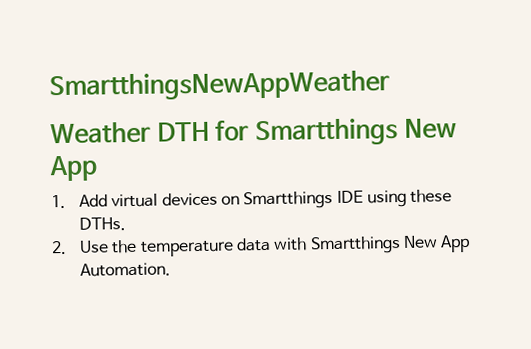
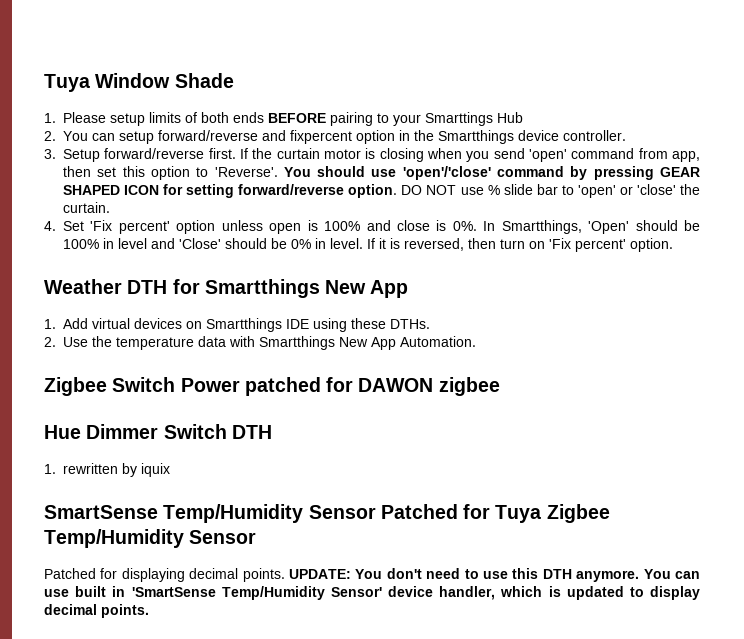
[49,70,390,102] SmartthingsNewAppWeather -> [44,73,234,92] [44,112,523,126] [44,130,626,144] [44,148,701,162] [63,166,700,180] [63,184,700,198] [63,202,110,213] [44,220,700,234] [63,238,673,252] Tuya Window Shade // 1. Please setup limits of both ends BEFORE pairing to your Smarttings Hub // 2. You can setup forward/reverse and fixpercent option in the Smartthings device controller. // 3. Setup forward/reverse first. If the curtain motor is closing when you send 'open' command from app, then set this option to 'Reverse'. You should use 'open'/'close' command by pressing GEAR SHAPED ICON for setting forward/reverse option. DO NOT use % slide bar to 'open' or 'close' the curtain. // 4. Set 'Fix percent' option unless open is 100% and close is 0%. In Smartthings, 'Open' should be 100% in level and 'Close' should be 0% in level. If it is reversed, then turn on 'Fix percent' option.
(171, 269) none -> [44,377,500,396] [44,424,272,439] [44,463,170,477] [44,504,610,523] [44,529,257,548] [44,568,700,582] [44,586,700,600] [44,604,149,618] // Zigbee Switch Power patched for DAWON zigbee // Hue Dimmer Switch DTH // 1. rewritten by iquix // SmartSense Temp/Humidity Sensor Patched for Tuya Zigbee Temp/Humidity Sensor // Patched for displaying decimal points. UPDATE: You don't need to use this DTH anymore. You can use built in 'SmartSense Temp/Humidity Sensor' device handler, which is updated to display decimal points.

